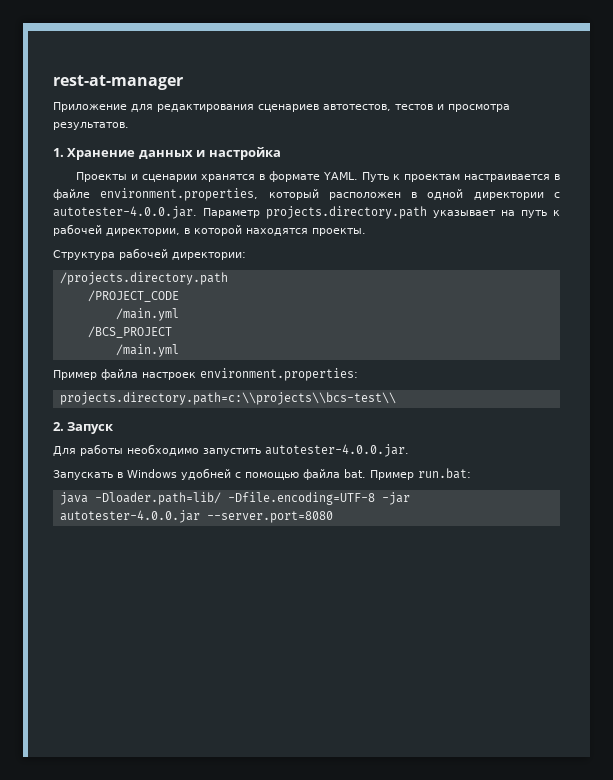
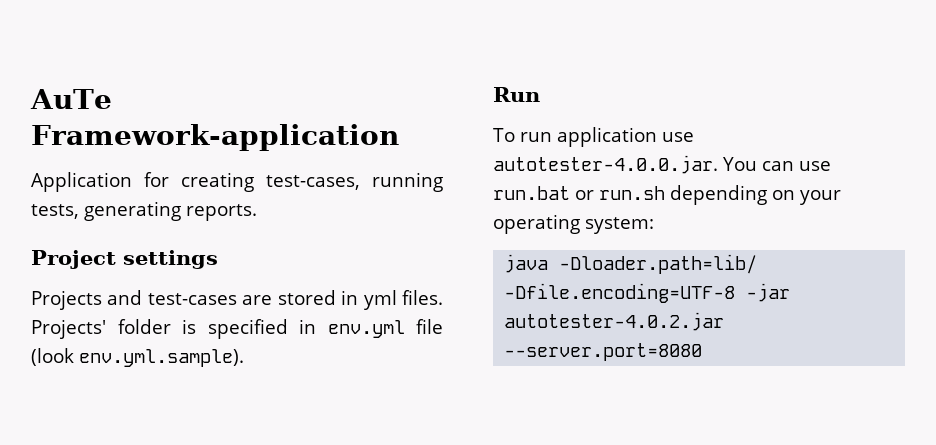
[53,75,183,90] [53,102,510,112] [53,122,129,130] [53,147,281,160] [75,171,561,182] [53,188,560,201] [53,206,560,219] [53,224,366,236] [53,248,246,260] [59,272,228,285] [87,290,179,302] [115,308,179,321] [87,326,172,338] [115,344,179,357] [53,368,358,381] [59,392,396,405] [53,422,115,434] [53,444,409,457] [53,468,471,480] rest-at-manager // Приложение для редактирования сценариев автотестов, тестов и просмотра результатов. // 1. Хранение данных и настройка // Проекты и сценарии хранятся в формате YAML. Путь к проектам настраивается в файле environment.properties, который расположен в одной директории с autotester-4.0.0.jar. Параметр projects.directory.path указывает на путь к рабочей директории, в которой находятся проекты. // Структура рабочей директории: // /projects.directory.path // /PROJECT_CODE // /main.yml // /BCS_PROJECT // /main.yml // Пример файла настроек environment.properties: // projects.directory.path=c:\\projects\\bcs-test\\ // 2. Запуск // Для работы необходимо запустить autotester-4.0.0.jar. // Запускать в Windows удобней с помощью файла bat. Пример run.bat: -> [30,89,112,109] [31,124,399,151] [31,172,443,192] [31,201,257,221] [31,250,218,269] [31,290,443,310] [31,319,443,339] [31,348,244,367] [493,87,540,102] [493,127,694,147] [493,155,831,174] [493,185,841,205] [493,214,654,234] AuTe Framework-application // Application for creating test-cases, running tests, generating reports. // Project settings // Projects and test-cases are stored in yml files. Projects' folder is specified in env.yml file (look env.yml.sample). // Run // To run application use autotester-4.0.0.jar. You can use run.bat or run.sh depending on your operating system:
[59,510,200,523] autotester-4.0.0.jar -> [504,312,725,331] autotester-4.0.2.jar

